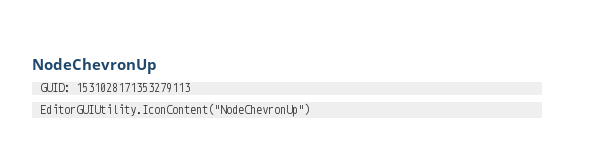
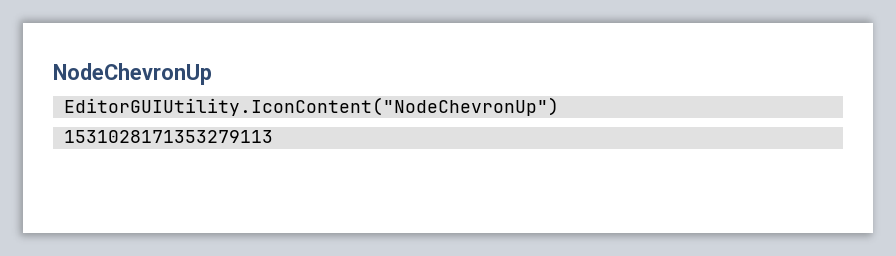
[39,83,70,92] GUID: -> [63,97,559,116] EditorGUIUtility.IconContent("NodeChevronUp") //
[39,103,310,117] // EditorGUIUtility.IconContent("NodeChevronUp") -> (273, 136) none

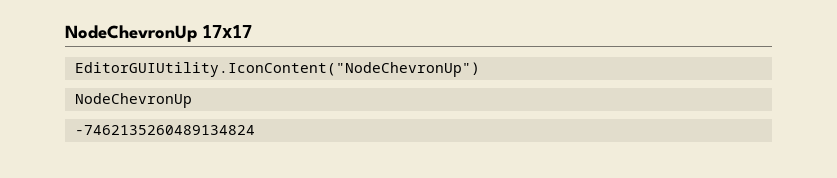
[53,63,212,85] NodeChevronUp -> [65,25,252,42] NodeChevronUp 17x17
[63,130,273,143] 1531028171353279113 -> [74,93,192,108] [74,125,255,135] NodeChevronUp // -7462135260489134824

